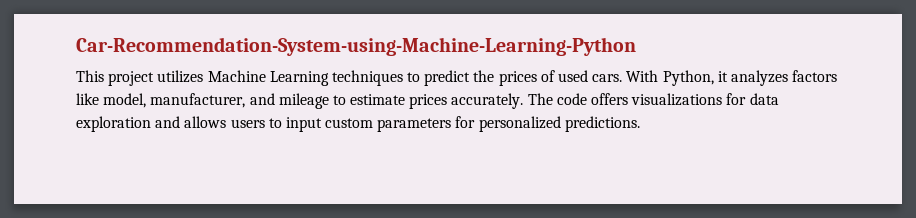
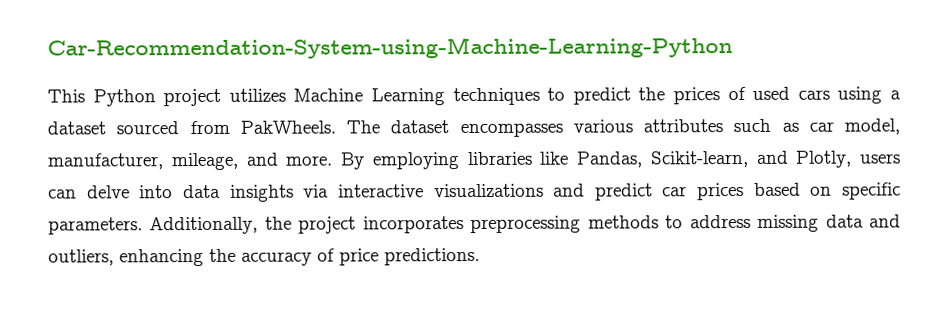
(104, 76) none -> [92,89,156,107] Python
[592,70,838,86] [76,93,779,109] [76,116,561,132] cars. With Python, it analyzes factors like model, manufacturer, and mileage to estimate prices accurately. The code offers visualizations for data exploration and allows users to input custom parameters for personalized -> [797,86,902,104] [47,118,900,138] [47,150,901,171] [48,182,901,202] [48,214,902,235] [48,248,379,267] cars using a dataset sourced from PakWheels. The dataset encompasses various attributes such as car model, manufacturer, mileage, and more. By employing libraries like Pandas, Scikit-learn, and Plotly, users can delve into data insights via interactive visualizations and predict car prices based on specific parameters. Additionally, the project incorporates preprocessing methods to address missing data and outliers, enhancing the accuracy of price

